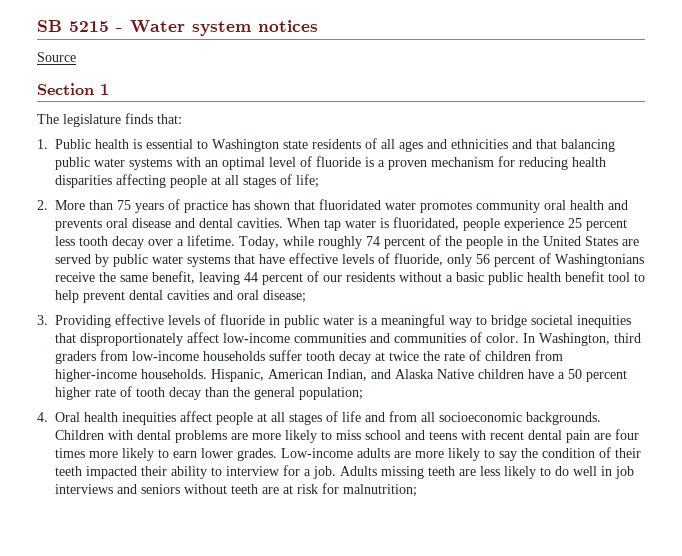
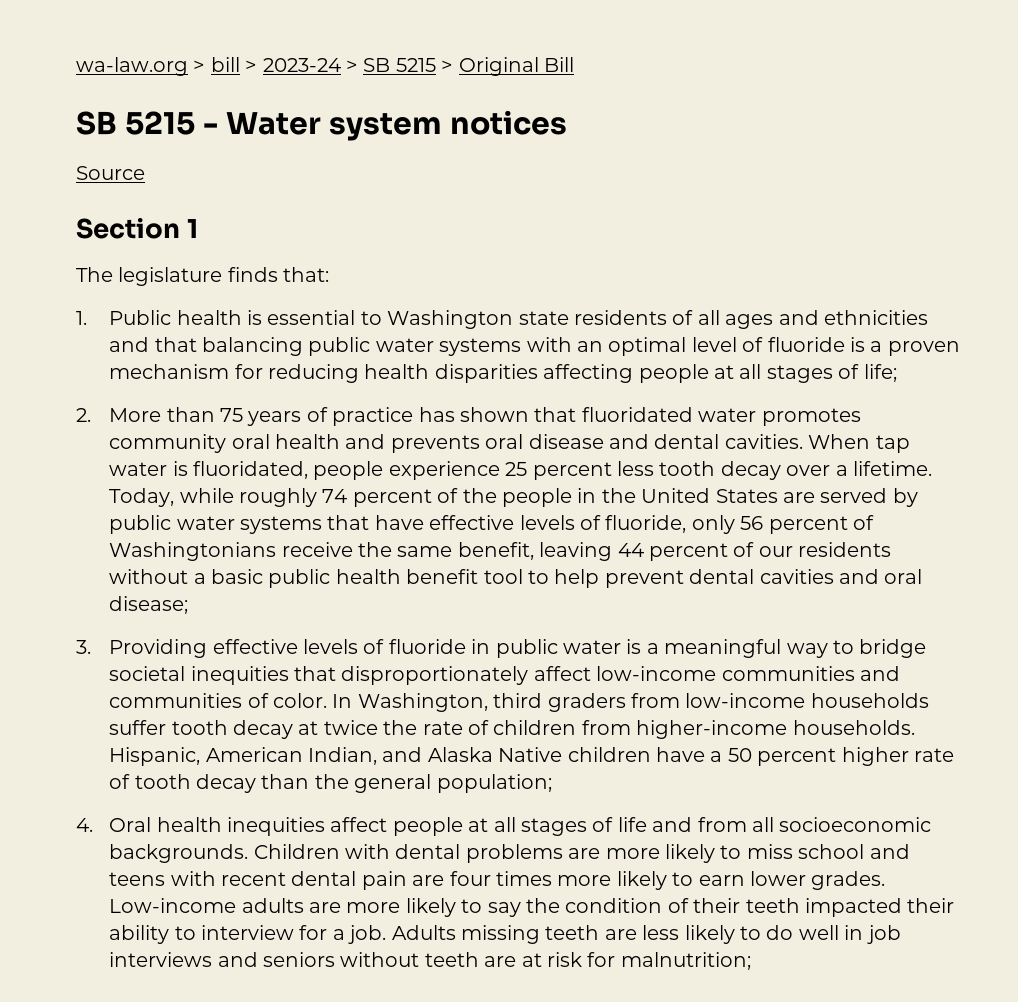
(37, 26) none -> [76,57,574,76] wa-law.org > bill > 2023-24 > SB 5215 > Original Bill //

